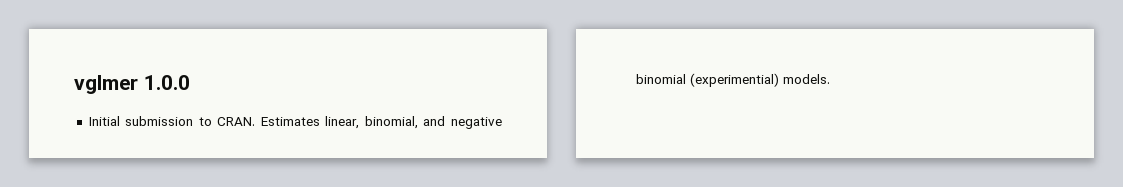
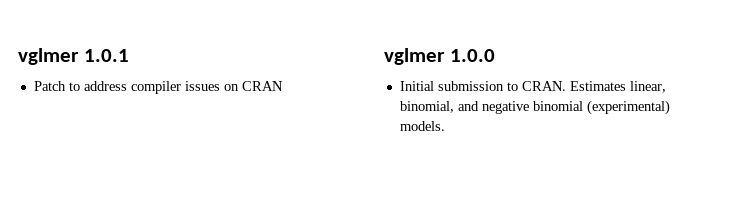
[74,75,138,94] vglmer -> [18,48,129,65] [33,81,283,94] [384,48,445,65] vglmer 1.0.1 // Patch to address compiler issues on CRAN // vglmer
[689,73,779,87] (experimential) -> [586,100,670,115] (experimental)

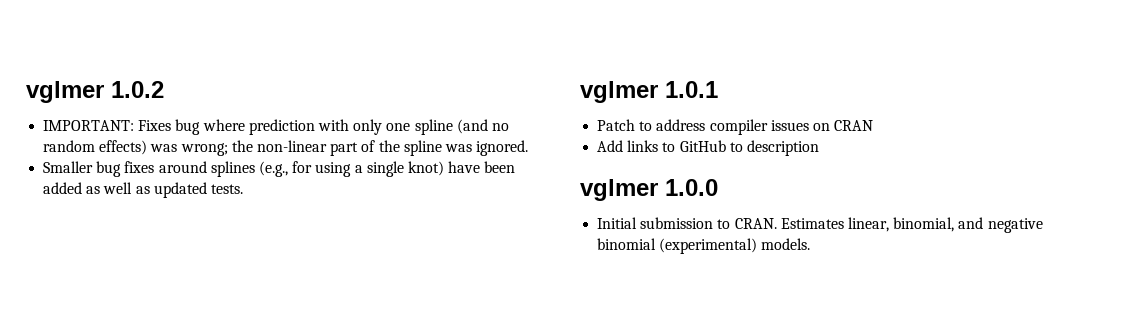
[18,48,79,65] vglmer -> [26,81,164,103] [43,119,509,135] [43,140,529,156] [43,161,516,177] [43,182,243,198] [580,81,658,103] vglmer 1.0.2 // IMPORTANT: Fixes bug where prediction with only one spline (and no random effects) was wrong; the non-linear part of the spline was ignored. // Smaller bug fixes around splines (e.g., for using a single knot) have been added as well as updated tests. // vglmer
(283, 86) none -> [597,140,819,156] // Add links to GitHub to description

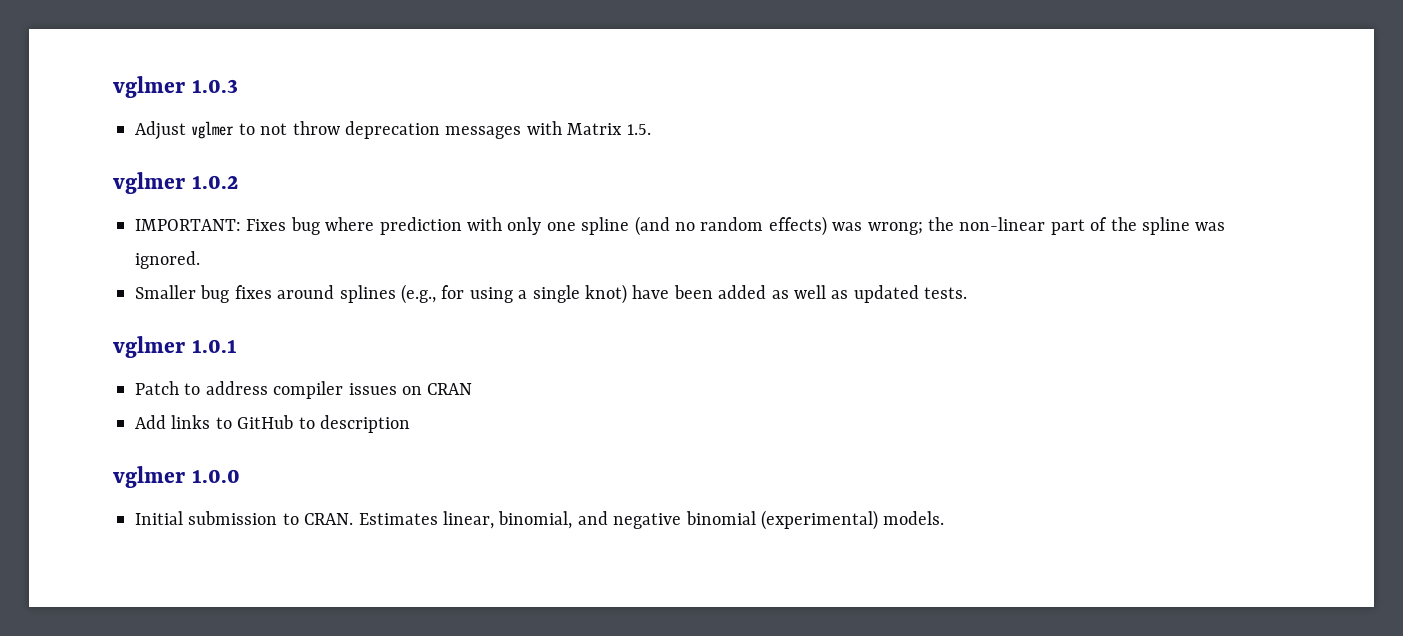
[26,81,104,103] vglmer -> [113,76,238,98] [135,121,651,140] [113,172,185,194] vglmer 1.0.3 // Adjust vglmer to not throw deprecation messages with Matrix 1.5. // vglmer

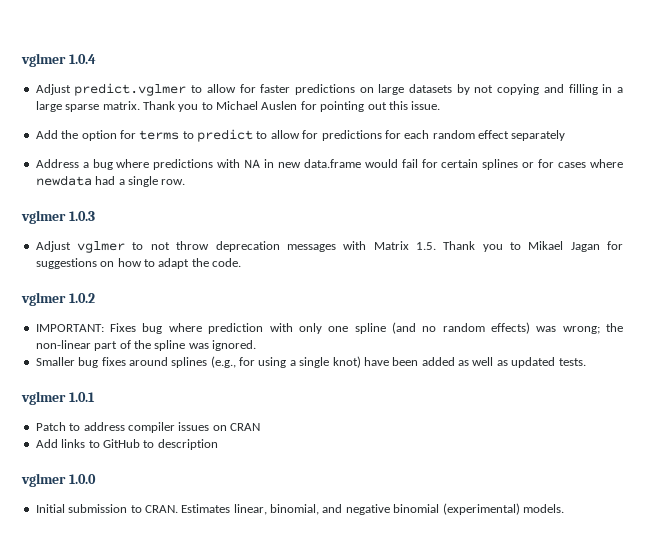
[113,76,185,98] vglmer -> [21,53,96,67] [35,83,623,96] [35,101,441,112] [35,129,566,142] [35,159,623,170] [35,175,186,187] [21,210,66,224] vglmer 1.0.4 // Adjust predict.vglmer to allow for faster predictions on large datasets by not copying and filling in a large sparse matrix. Thank you to Michael Auslen for pointing out this issue. // Add the option for terms to predict to allow for predictions for each random effect separately // Address a bug where predictions with NA in new data.frame would fail for certain splines or for cases where newdata had a single row. // vglmer
(651, 129) none -> [443,241,624,252] [35,258,241,269] Thank you to Mikael Jagan for suggestions on how to adapt the code.

